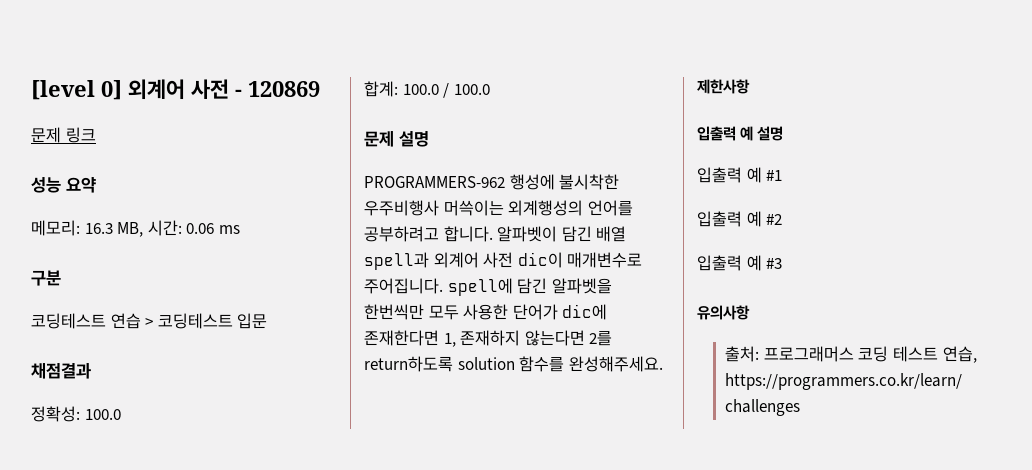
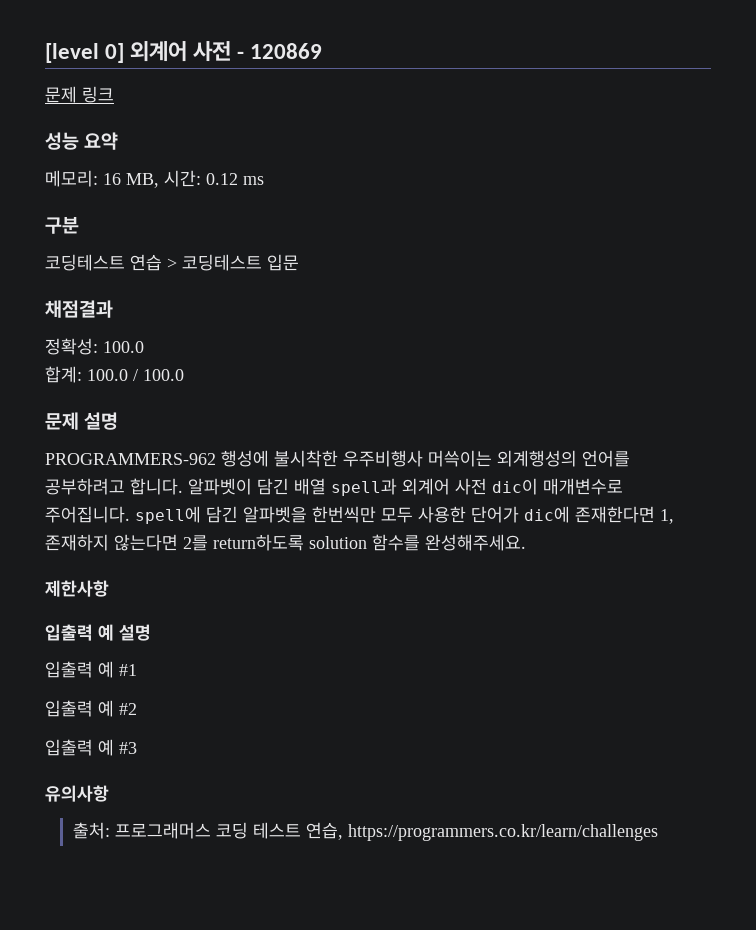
[84,223,113,234] 16.3 -> [103,173,121,185] 16
[186,223,215,234] 0.06 -> [206,173,238,185] 0.12

